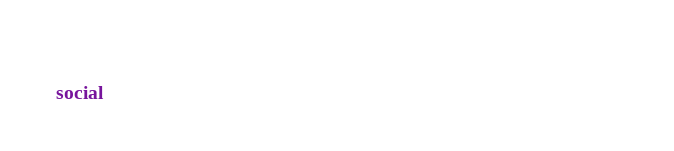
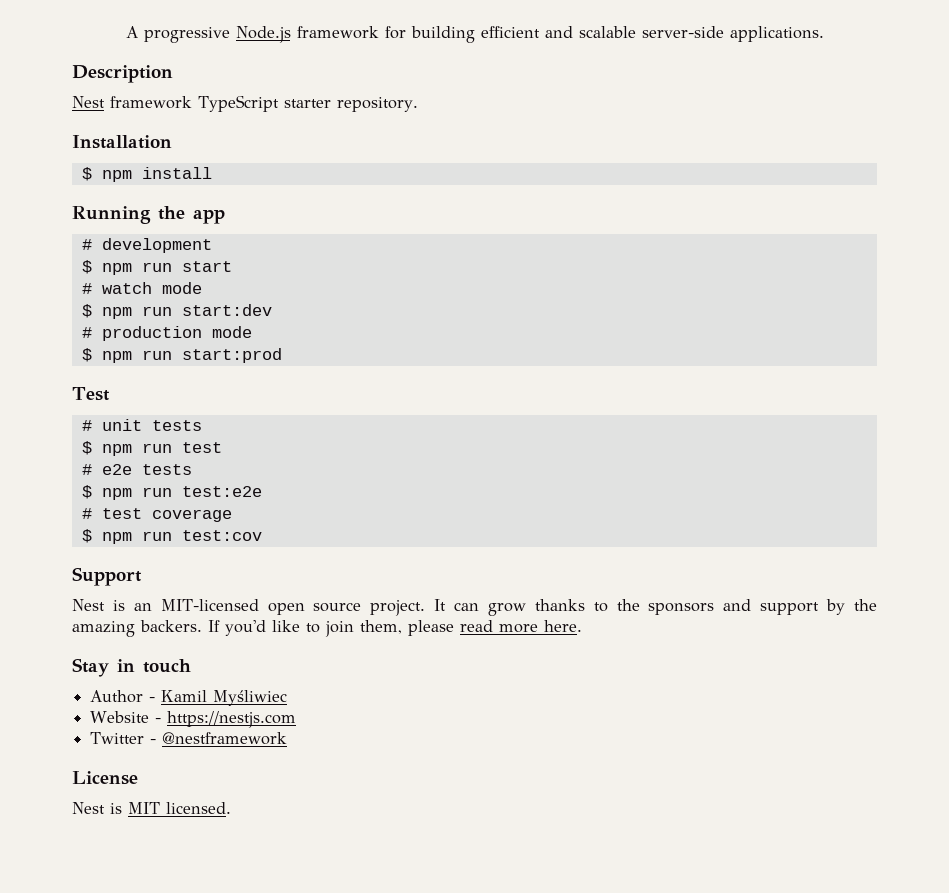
[56,86,104,99] social -> [125,26,824,43] [72,65,173,83] [72,95,418,112] [72,135,172,149] [81,167,212,182] [72,206,225,224] [81,238,212,253] [81,260,232,275] [81,282,202,294] [81,304,272,319] [81,326,252,341] [81,348,282,363] [72,387,110,401] [81,419,202,431] [81,441,222,456] [81,464,192,475] [81,485,262,500] [81,508,232,522] [81,529,262,544] [72,567,142,586] [72,599,877,616] [72,620,582,637] [72,658,191,677] [90,690,288,706] [90,711,297,728] [90,732,288,745] [72,771,138,785] [72,802,231,814] A progressive Node.js framework for building efficient and scalable server-side applications. // Description // Nest framework TypeScript starter repository. // Installation // $ npm install // Running the app // # development // $ npm run start // # watch mode // $ npm run start:dev // # production mode // $ npm run start:prod // Test // # unit tests // $ npm run test // # e2e tests // $ npm run test:e2e // # test coverage // $ npm run test:cov // Support // Nest is an MIT-licensed open source project. It can grow thanks to the sponsors and support by the amazing backers. If you'd like to join them, please read more here. // Stay in touch // Author - Kamil Myśliwiec // Website - https://nestjs.com // Twitter - @nestframework // License // Nest is MIT licensed.

